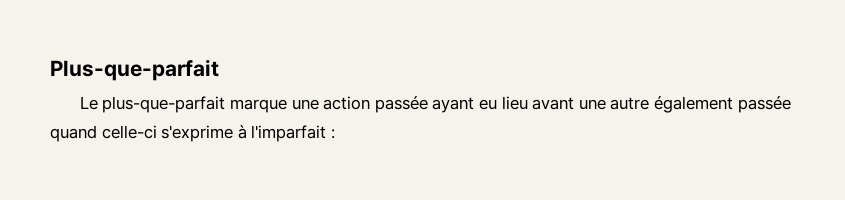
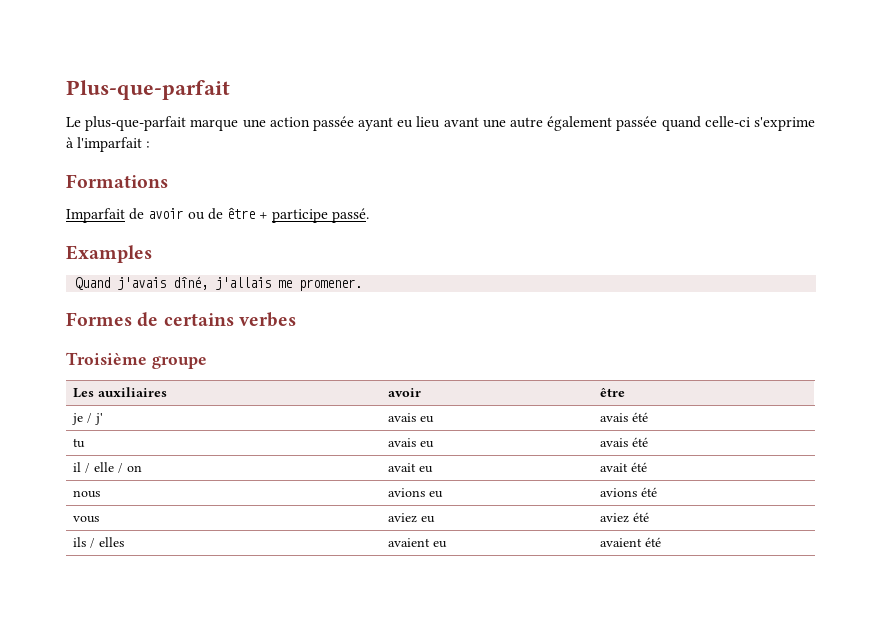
(335, 134) none -> [66,174,168,188] [66,207,370,223] [66,245,152,263] [75,276,363,291] [66,312,296,327] [66,352,207,369] [73,387,168,398] [388,388,422,397] [600,388,626,397] [72,413,104,425] [388,413,435,423] [600,412,649,422] [73,438,86,448] [388,438,435,448] [600,437,649,447] [73,462,143,473] [388,463,434,473] [600,462,648,472] [73,490,101,498] [388,488,444,498] [600,487,658,497] [73,516,100,523] [388,513,436,523] [600,512,650,523] [73,537,125,548] [388,538,448,548] [600,537,662,547] // Formations // Imparfait de avoir ou de être + participe passé. // Examples // Quand j'avais dîné, j'allais me promener. // Formes de certains verbes // Troisième groupe // Les auxiliaires | avoir | être // je / j' | avais eu | avais été // tu | avais eu | avais été // il / elle / on | avait eu | avait été // nous | avions eu | avions été // vous | aviez eu | aviez été // ils / elles | avaient eu | avaient été

